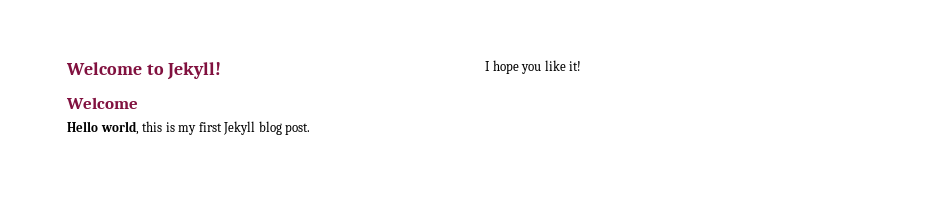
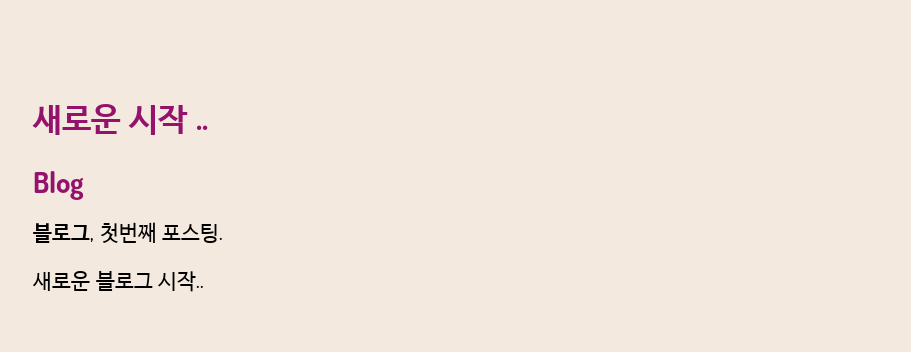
[66,62,222,80] [66,97,138,109] [67,121,311,135] [485,60,582,74] Welcome to Jekyll! // Welcome // Hello world, this is my first Jekyll blog post. // I hope you like it! -> [32,104,208,135] [33,171,84,200] [33,222,224,243] [32,270,205,292] 새로운 시작 .. // Blog // 블로그, 첫번째 포스팅. // 새로운 블로그 시작..

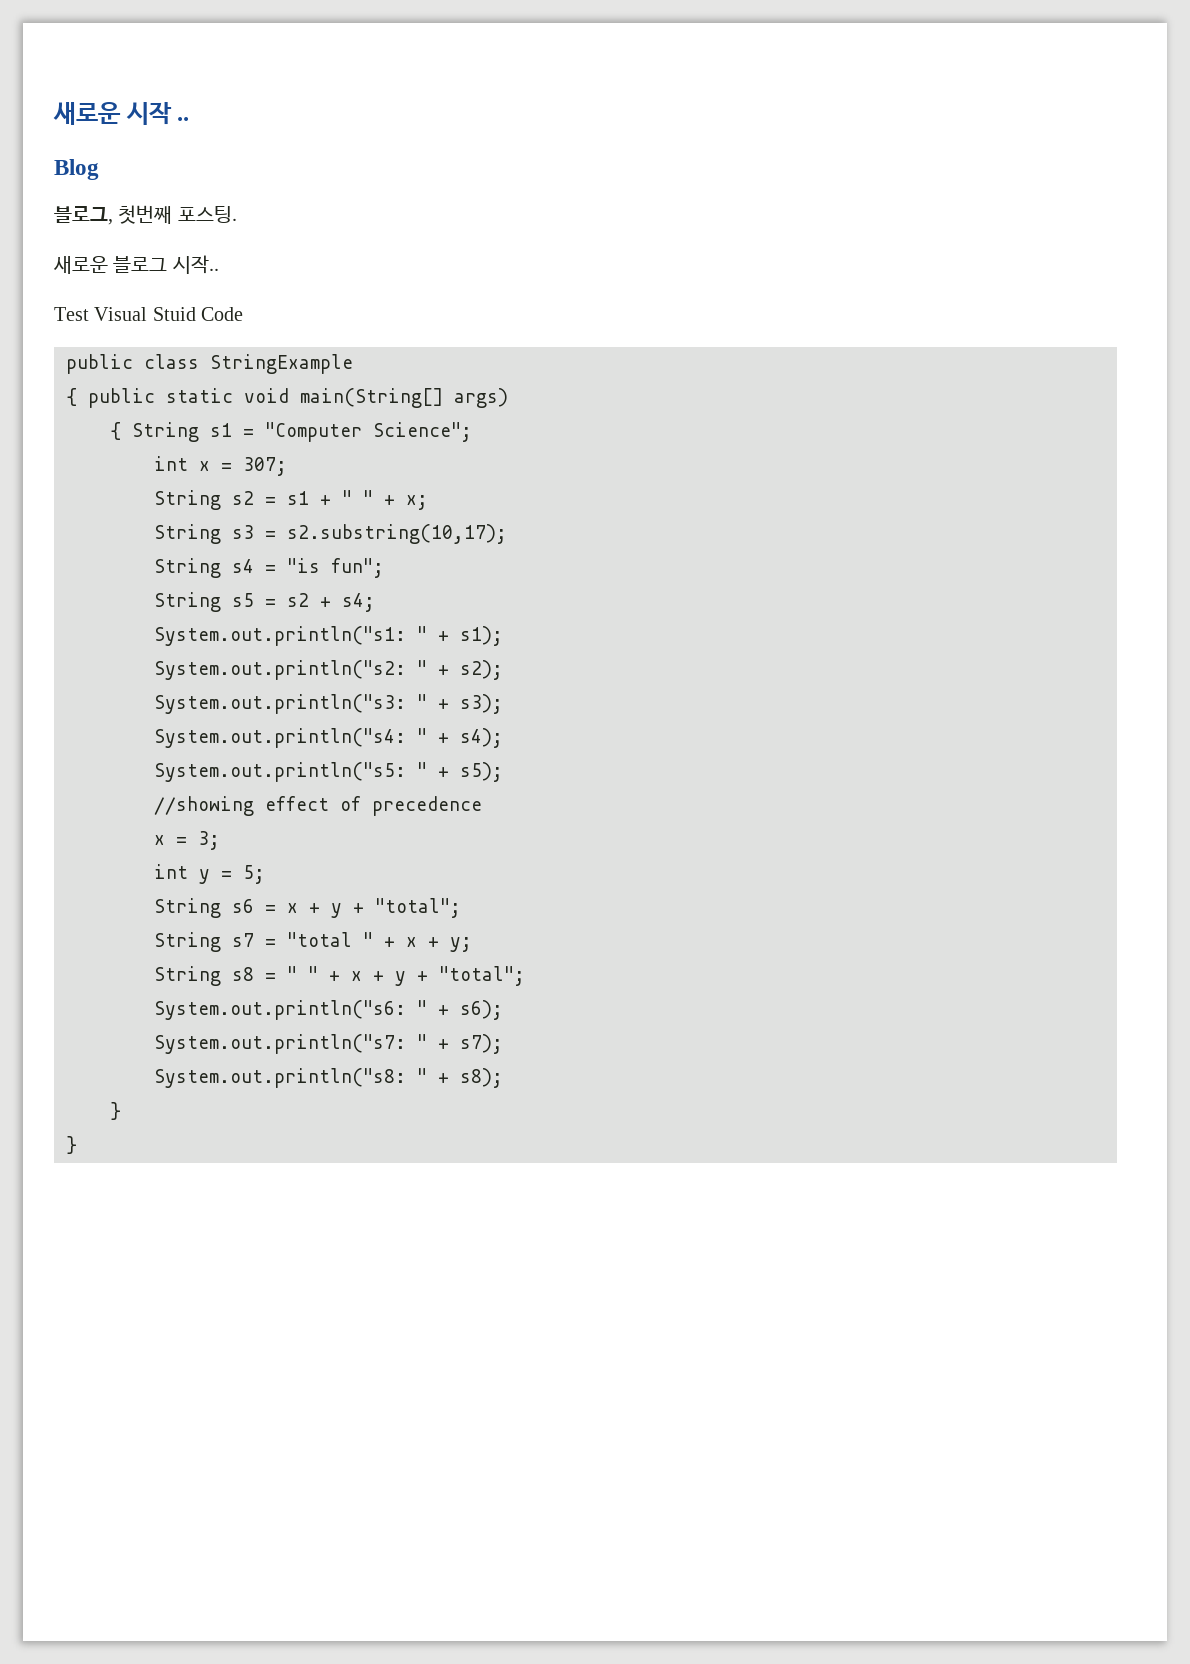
(205, 281) none -> [54,307,244,321] [66,354,353,374] [66,388,508,408] [110,422,472,442] [154,456,287,476] [154,490,428,510] [154,524,507,544] [154,558,384,578] [154,592,375,612] [154,626,503,646] [154,660,503,680] [154,694,503,714] [154,728,503,748] [154,762,503,782] [154,796,482,816] [154,831,220,850] [154,864,265,884] [154,898,461,918] [154,932,472,952] [154,966,525,986] [154,1000,503,1020] [154,1034,503,1054] [154,1068,503,1088] [110,1102,121,1120] [66,1136,77,1154] // Test Visual Stuid Code // public class StringExample // { public static void main(String[] args) // { String s1 = "Computer Science"; // int x = 307; // String s2 = s1 + " " + x; // String s3 = s2.substring(10,17); // String s4 = "is fun"; // String s5 = s2 + s4; // System.out.println("s1: " + s1); // System.out.println("s2: " + s2); // System.out.println("s3: " + s3); // System.out.println("s4: " + s4); // System.out.println("s5: " + s5); // //showing effect of precedence // x = 3; // int y = 5; // String s6 = x + y + "total"; // String s7 = "total " + x + y; // String s8 = " " + x + y + "total"; // System.out.println("s6: " + s6); // System.out.println("s7: " + s7); // System.out.println("s8: " + s8); // } // }

